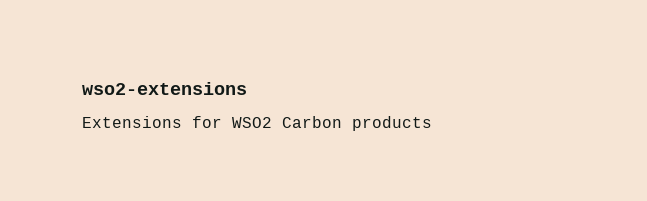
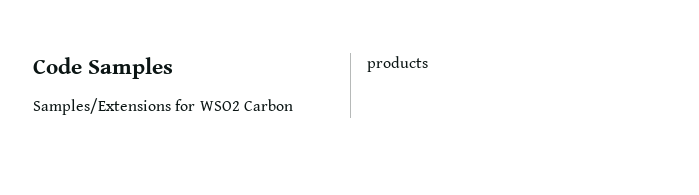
[82,82,247,95] [82,116,182,128] wso2-extensions // Extensions -> [33,57,174,79] [33,98,171,115] Code Samples // Samples/Extensions

